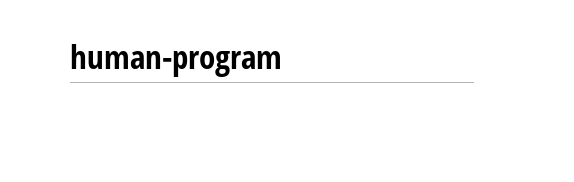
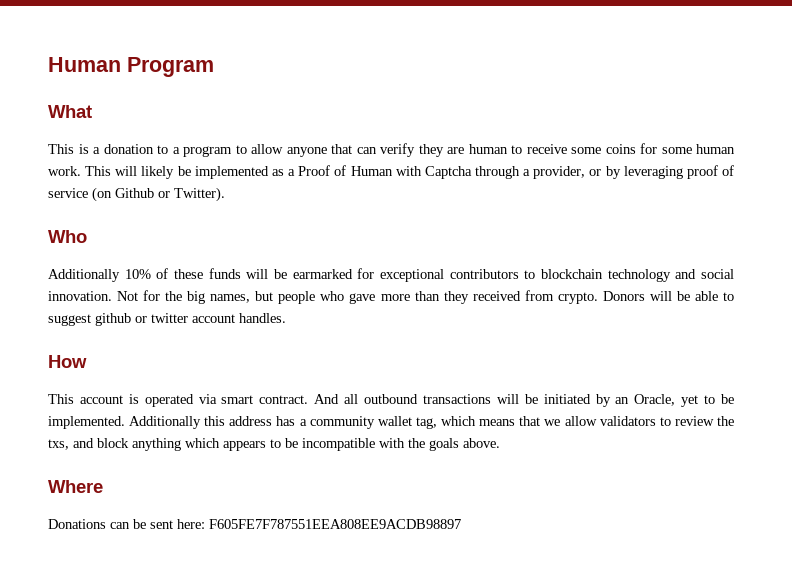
[70,44,282,77] human-program -> [48,57,214,77] [48,105,92,118] [48,143,735,157] [48,165,734,179] [48,187,225,202] [48,230,87,243] [48,268,734,282] [48,290,734,304] [48,313,286,326] [48,355,87,368] [48,394,735,407] [48,416,735,429] [48,438,500,451] [48,480,103,493] [48,519,461,529] Human Program // What // This is a donation to a program to allow anyone that can verify they are human to receive some coins for some human work. This will likely be implemented as a Proof of Human with Captcha through a provider, or by leveraging proof of service (on Github or Twitter). // Who // Additionally 10% of these funds will be earmarked for exceptional contributors to blockchain technology and social innovation. Not for the big names, but people who gave more than they received from crypto. Donors will be able to suggest github or twitter account handles. // How // This account is operated via smart contract. And all outbound transactions will be initiated by an Oracle, yet to be implemented. Additionally this address has a community wallet tag, which means that we allow validators to review the txs, and block anything which appears to be incompatible with the goals above. // Where // Donations can be sent here: F605FE7F787551EEA808EE9ACDB98897

